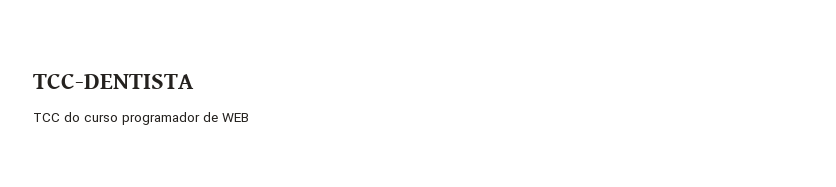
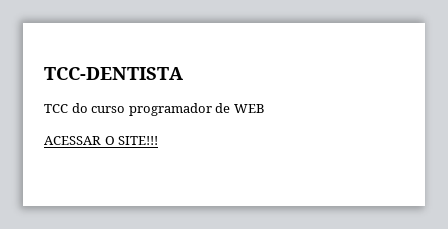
(249, 117) none -> [44,136,159,145] // ACESSAR O SITE!!!

